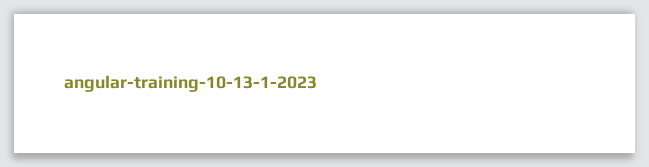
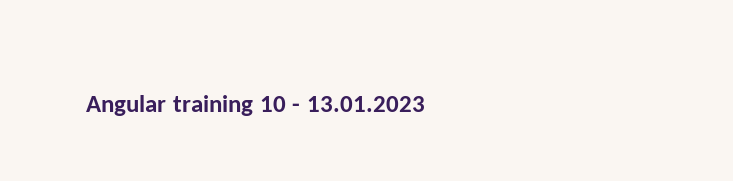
[64,75,317,92] angular-training-10-13-1-2023 -> [86,95,425,116] Angular training 10 - 13.01.2023

